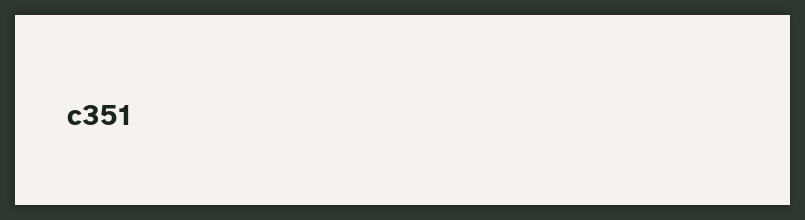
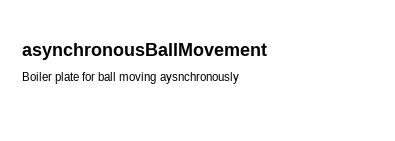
[67,105,131,125] c351 -> [22,43,267,60] [22,72,239,84] asynchronousBallMovement // Boiler plate for ball moving aysnchronously

